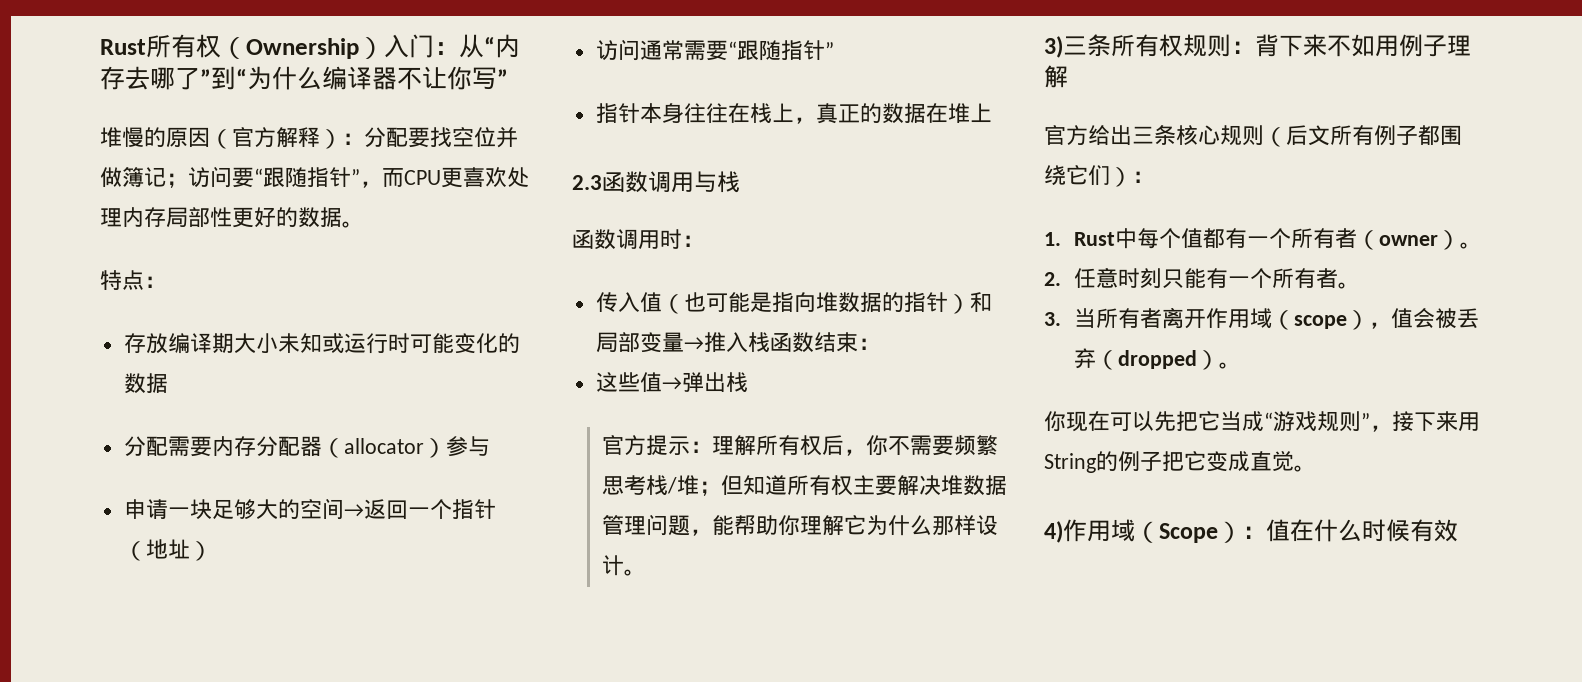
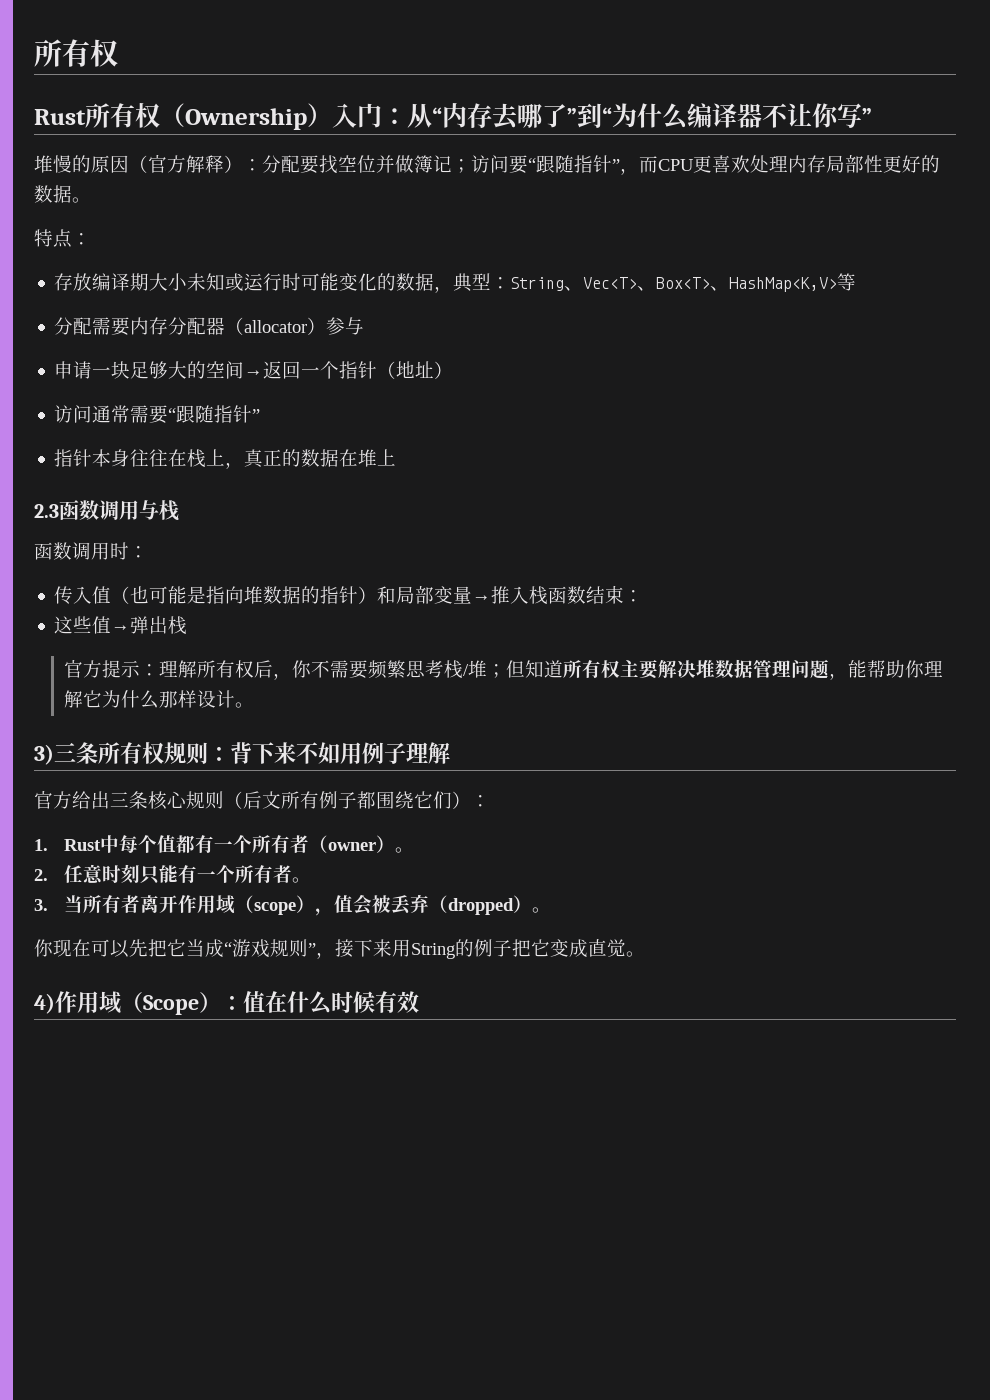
(100, 47) none -> [34,39,118,67] 所有权 //
(168, 383) none -> [434,273,857,293] ，典型：String、Vec<T>、Box<T>、HashMap<K,V>等

